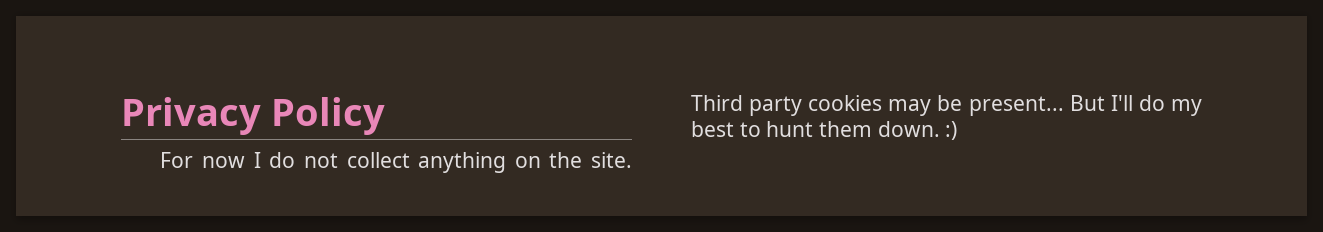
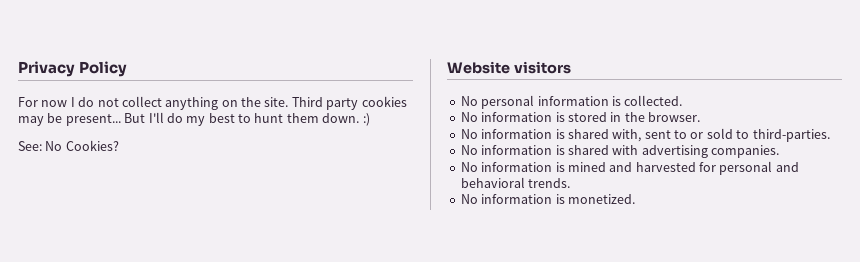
(958, 130) none -> [18,140,119,151] [447,61,571,74] [460,95,683,109] [460,112,700,122] [460,128,830,142] [460,145,779,158] [460,161,799,175] [460,177,571,188] [460,194,635,204] // See: No Cookies? // Website visitors // No personal information is collected. // No information is stored in the browser. // No information is shared with, sent to or sold to third-parties. // No information is shared with advertising companies. // No information is mined and harvested for personal and behavioral trends. // No information is monetized.

